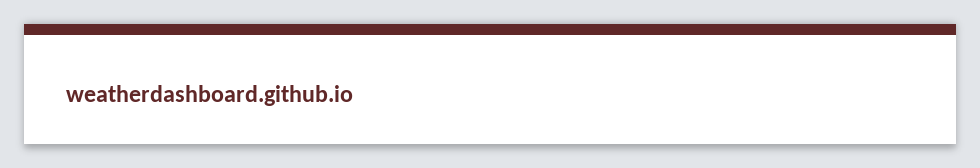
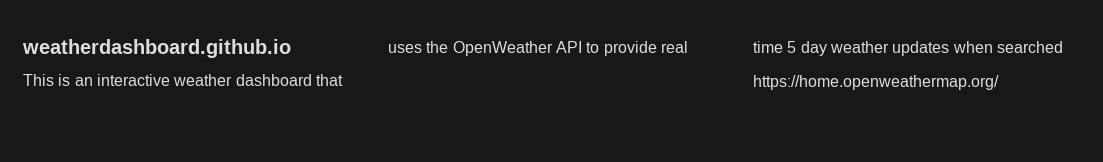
(353, 95) none -> [23,74,343,86] [388,41,1063,56] [753,75,999,90] // This is an interactive weather dashboard that uses the OpenWeather API to provide real time 5 day weather updates when searched // https://home.openweathermap.org/

